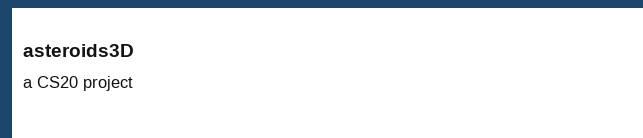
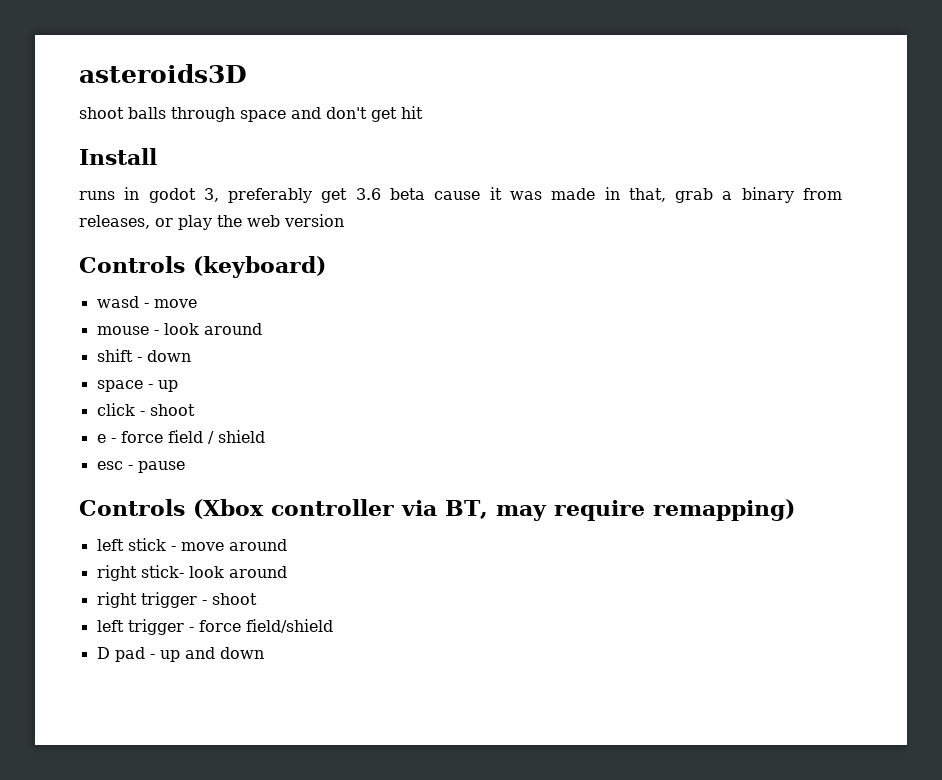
[23,76,133,91] a CS20 project -> [79,106,423,122] [79,148,157,165] [79,187,842,203] [79,214,344,230] [79,256,326,278] [96,296,197,308] [96,323,262,335] [96,349,191,362] [96,380,178,392] [96,403,195,416] [96,430,265,444] [96,461,185,473] [79,499,795,521] [96,538,287,551] [96,565,287,581] [96,592,257,608] [96,619,333,635] [96,647,264,662] shoot balls through space and don't get hit // Install // runs in godot 3, preferably get 3.6 beta cause it was made in that, grab a binary from releases, or play the web version // Controls (keyboard) // wasd - move // mouse - look around // shift - down // space - up // click - shoot // e - force field / shield // esc - pause // Controls (Xbox controller via BT, may require remapping) // left stick - move around // right stick- look around // right trigger - shoot // left trigger - force field/shield // D pad - up and down

